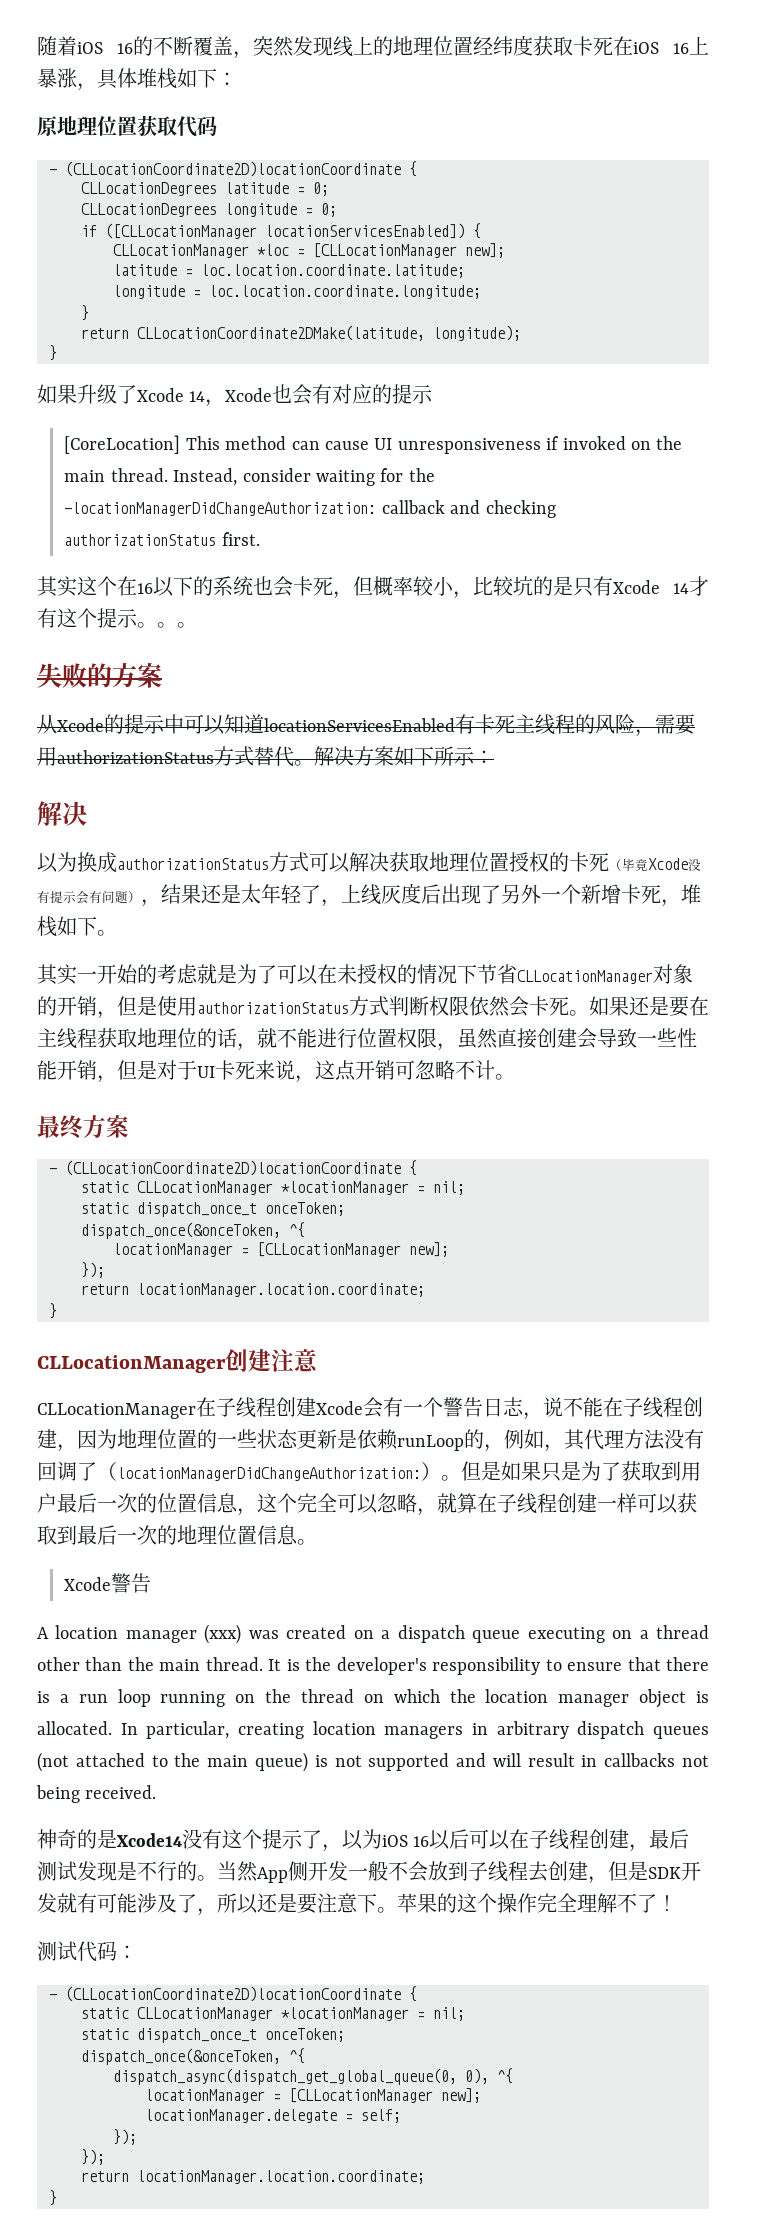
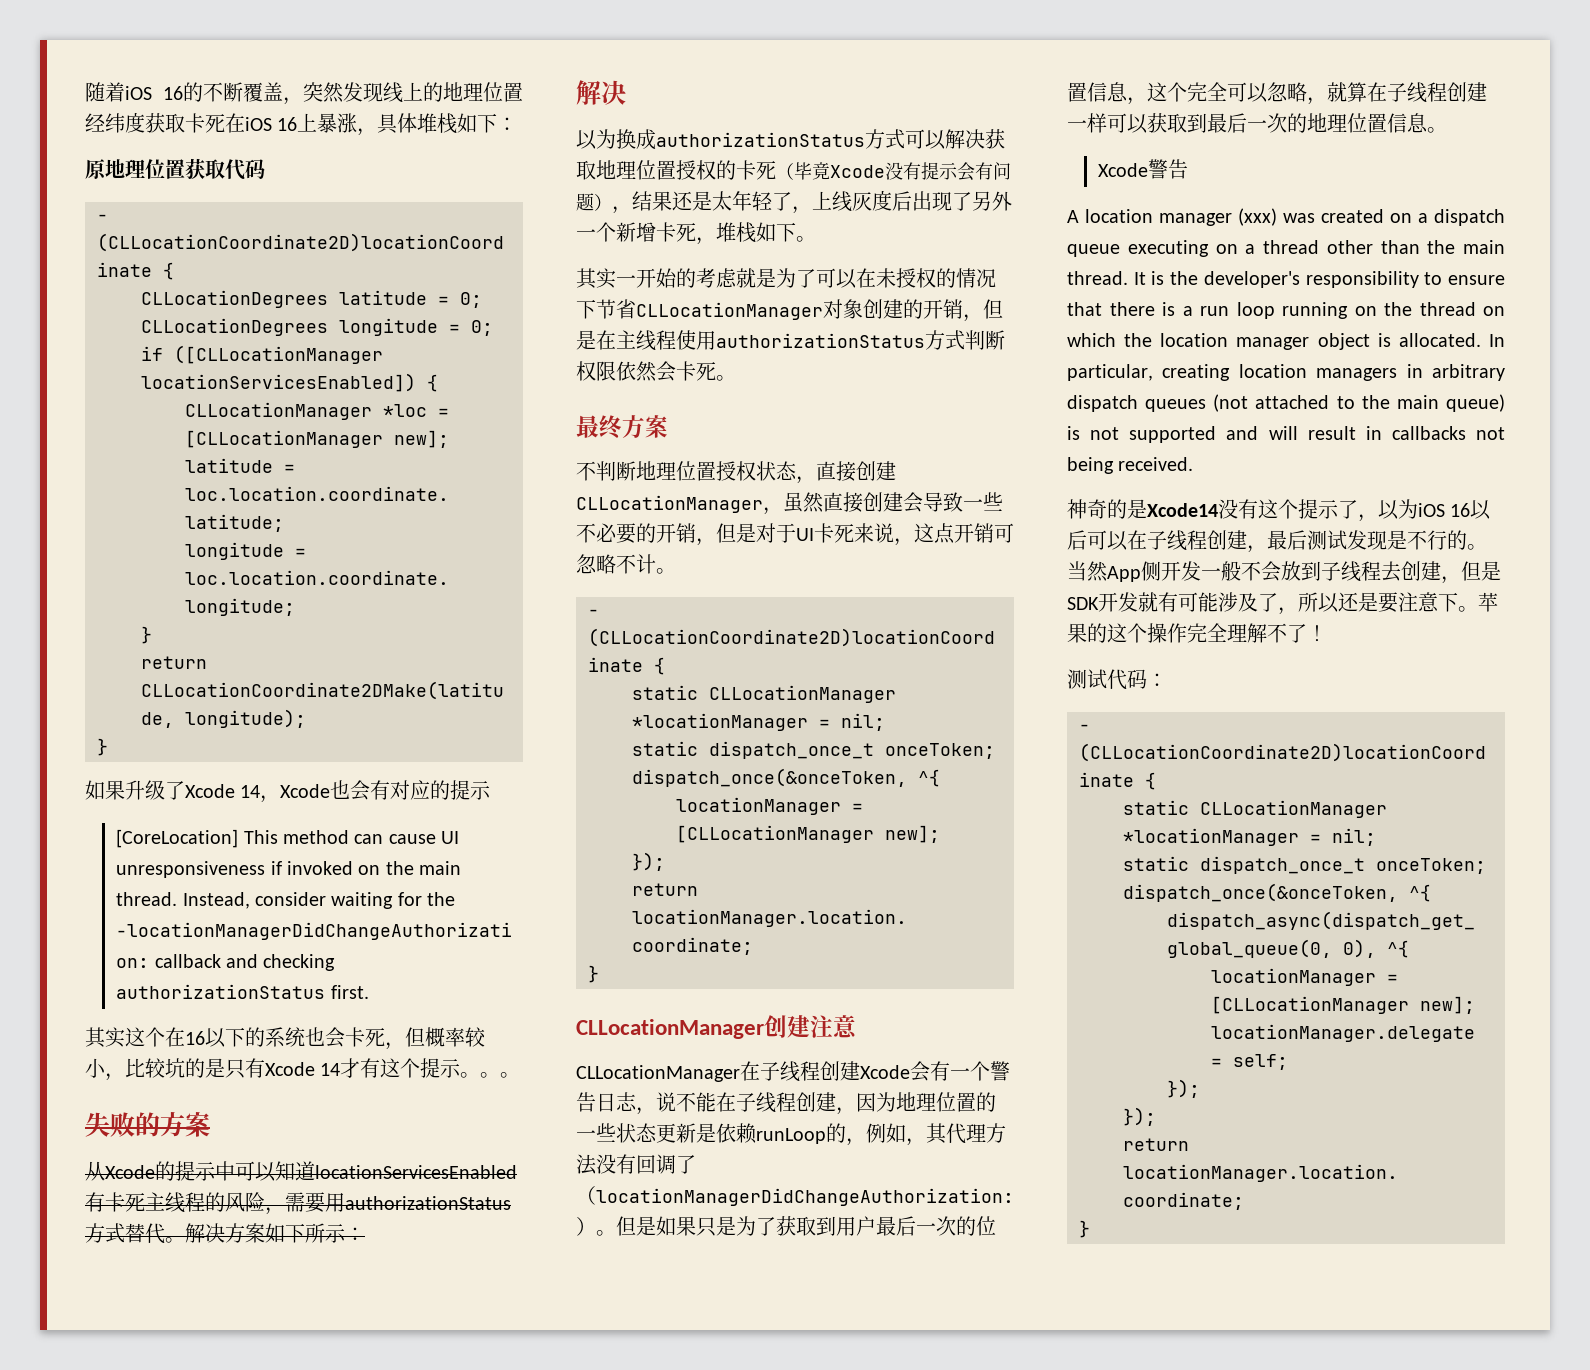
[37,996,157,1019] 的开销，但是 -> [863,299,1003,322] [576,330,676,351] 创建的开销，但是在主线程
[589,996,709,1017] [37,1028,437,1051] 如果还是要在主线程获取地理位的话，就不能进行位置权限 -> [576,415,668,439] [576,461,896,484] [576,495,763,513] // 最终方案 // 不判断地理位置授权状态，直接创建CLLocationManager
[677,1028,697,1048] [37,1060,57,1080] 性能 -> [576,523,656,544] 不必要的
[37,1115,129,1139] // 最终方案 -> (676, 571) none

